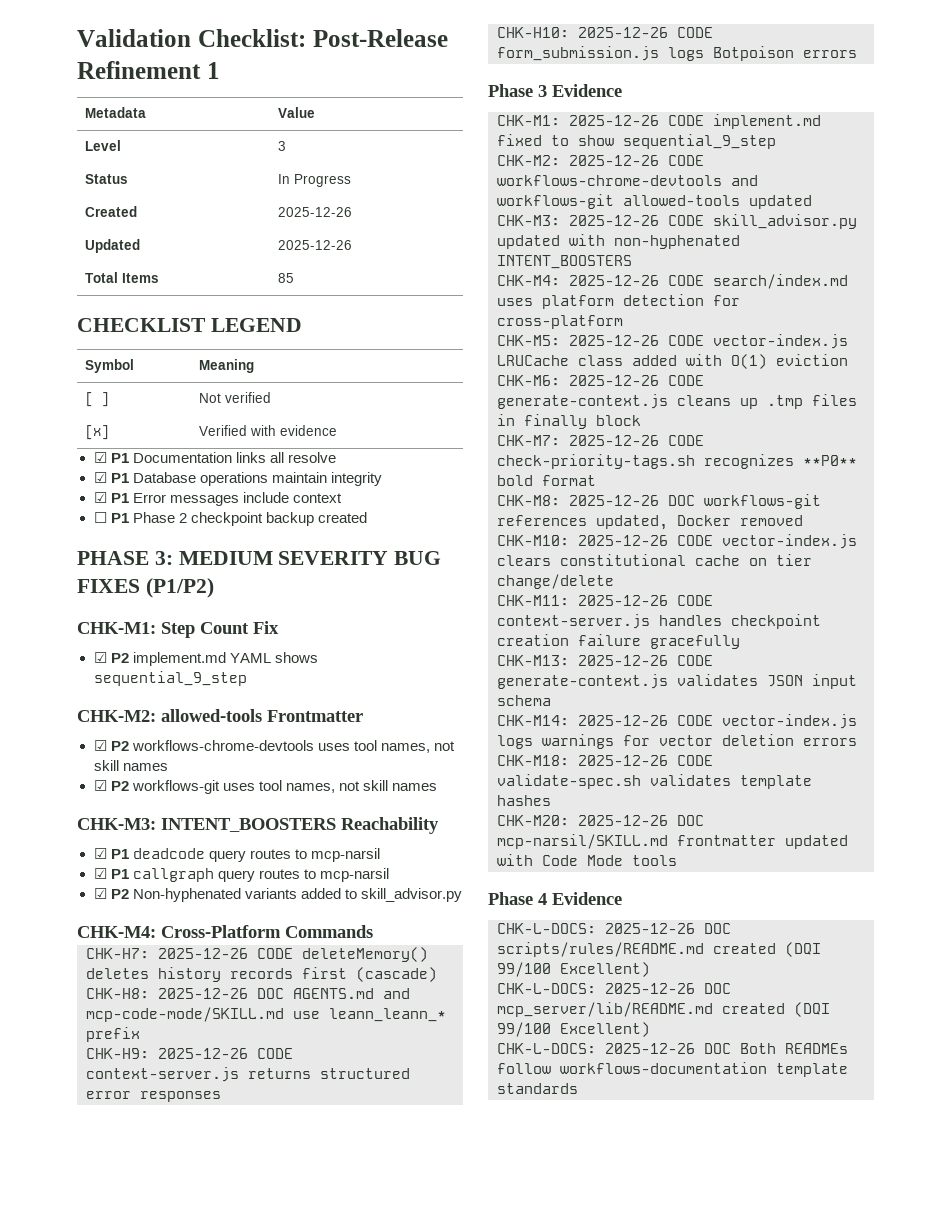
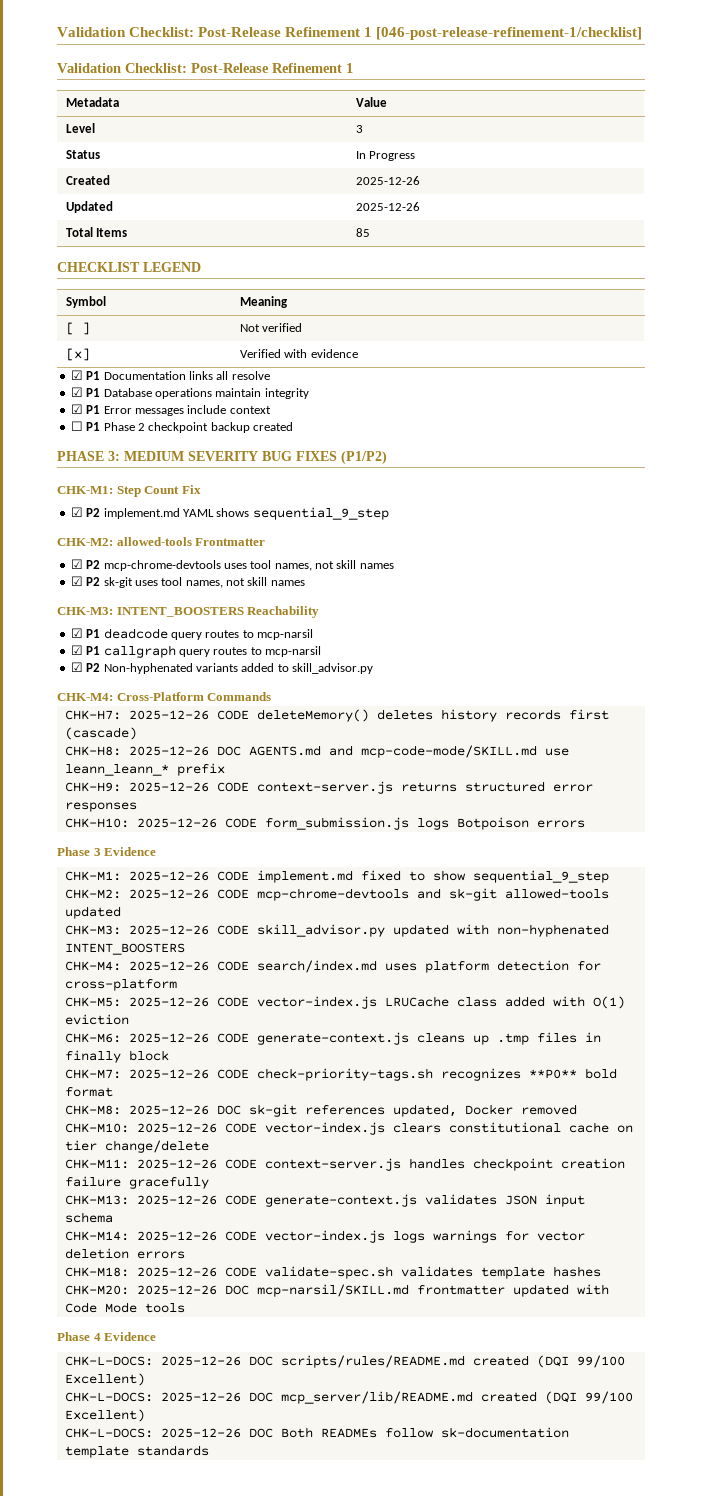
[77,29,448,47] [77,61,220,79] Validation Checklist: Post-Release Refinement 1 -> [57,27,643,40] [57,63,353,73] Validation Checklist: Post-Release Refinement 1 [046-post-release-refinement-1/checklist] // Validation Checklist: Post-Release Refinement 1
[131,740,314,751] workflows-chrome-devtools -> [103,560,221,571] mcp-chrome-devtools
[131,780,220,794] workflows-git -> [103,577,133,588] sk-git
[497,175,758,186] [497,194,614,209] workflows-chrome-devtools and workflows-git -> [256,888,497,901] mcp-chrome-devtools and sk-git
[704,494,821,509] workflows-git -> [248,1104,297,1117] sk-git
[560,1062,767,1074] workflows-documentation -> [440,1427,569,1438] sk-documentation

